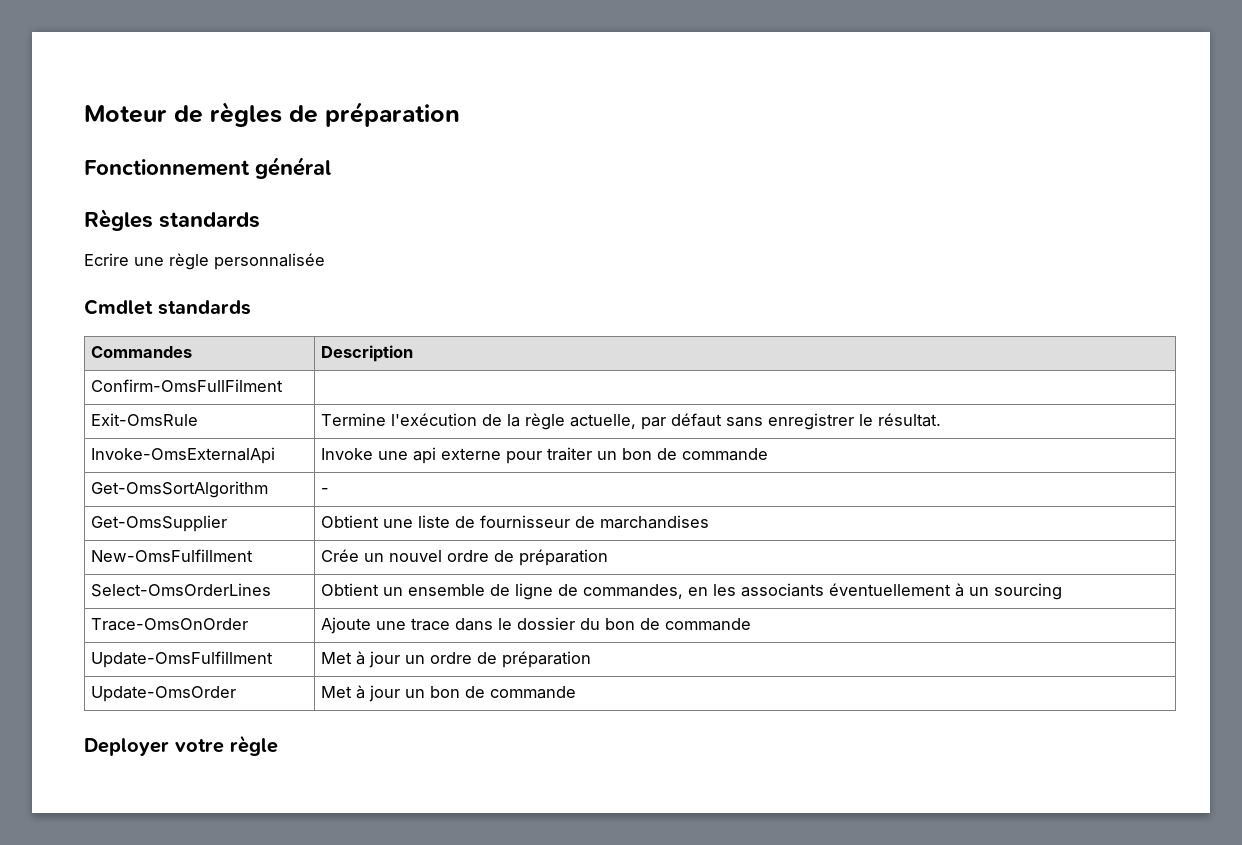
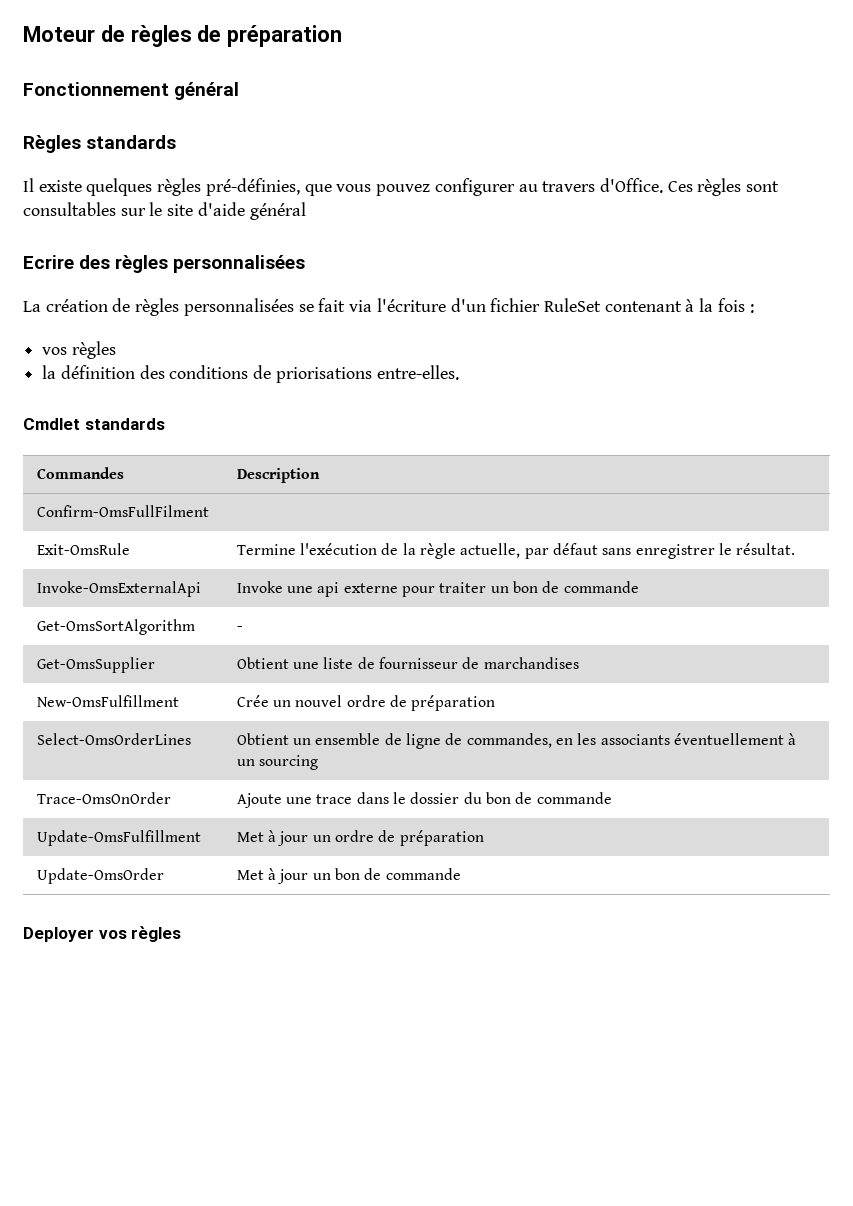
[84,253,325,270] Ecrire une règle personnalisée -> [23,178,780,196] [23,202,306,220] [23,255,306,273] [23,298,754,316] [42,341,116,359] [42,365,459,383] Il existe quelques règles pré-définies, que vous pouvez configurer au travers d'Office. Ces règles sont consultables sur le site d'aide général // Ecrire des règles personnalisées // La création de règles personnalisées se fait via l'écriture d'un fichier RuleSet contenant à la fois : // vos règles // la définition des conditions de priorisations entre-elles.
[175,735,278,756] votre règle -> [98,926,182,942] vos règles

